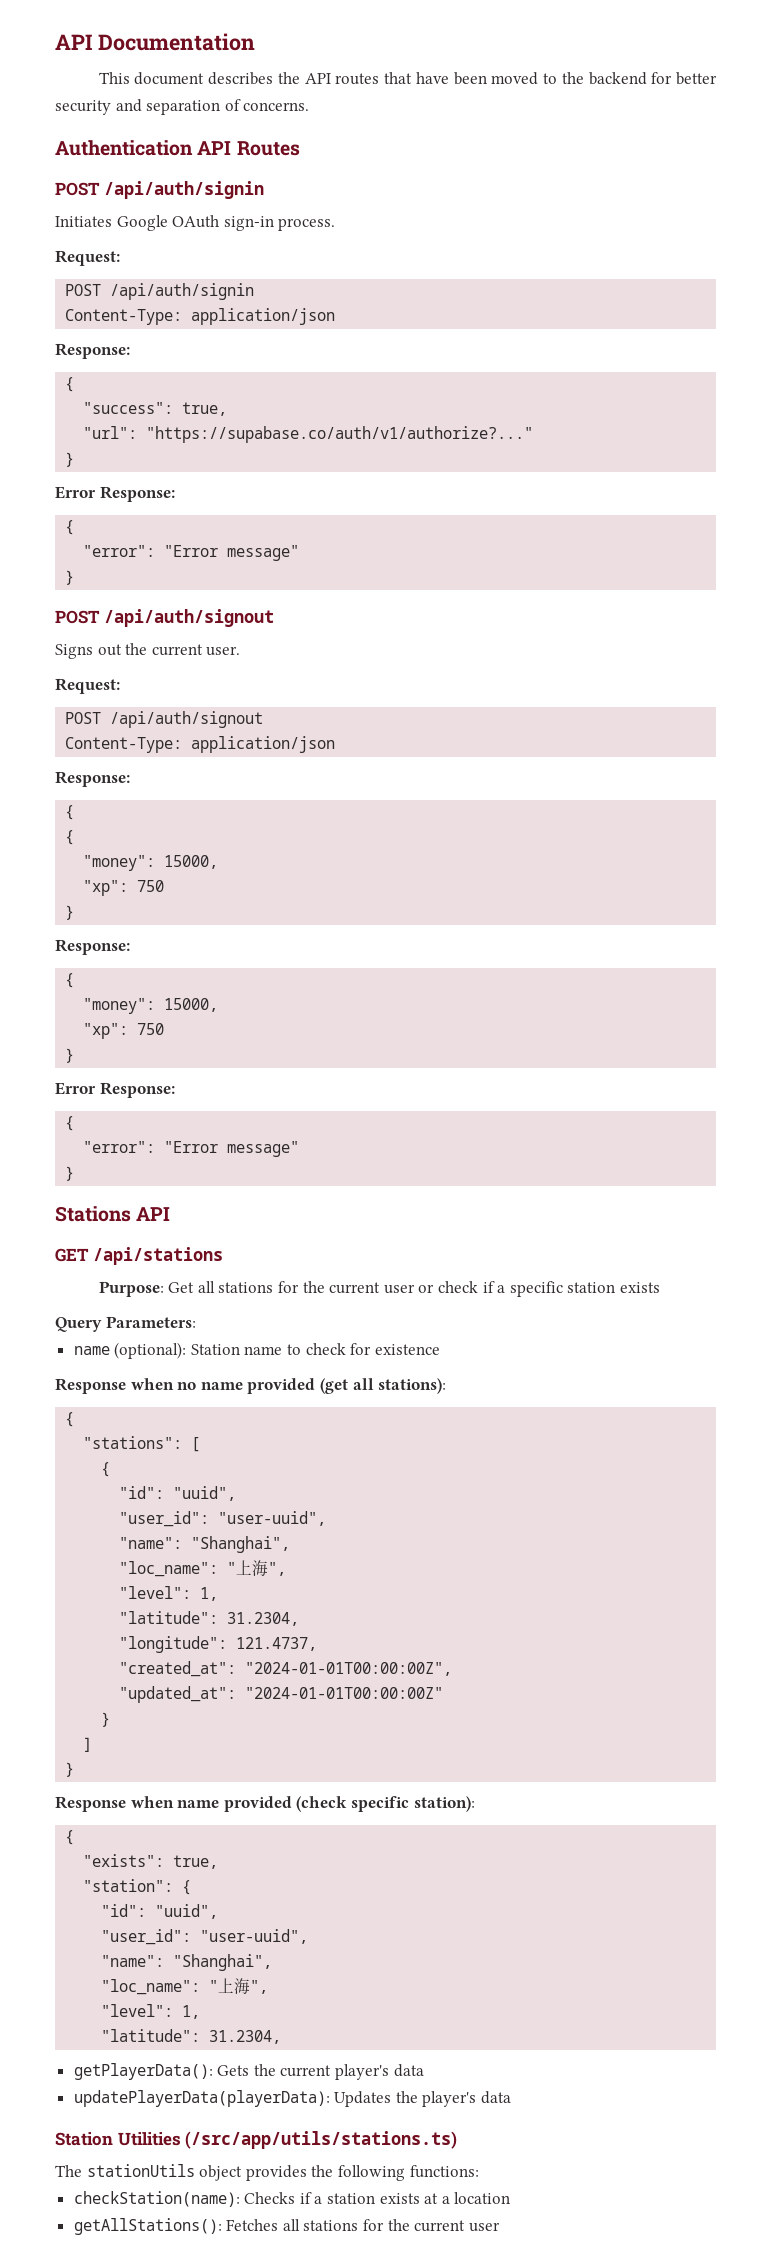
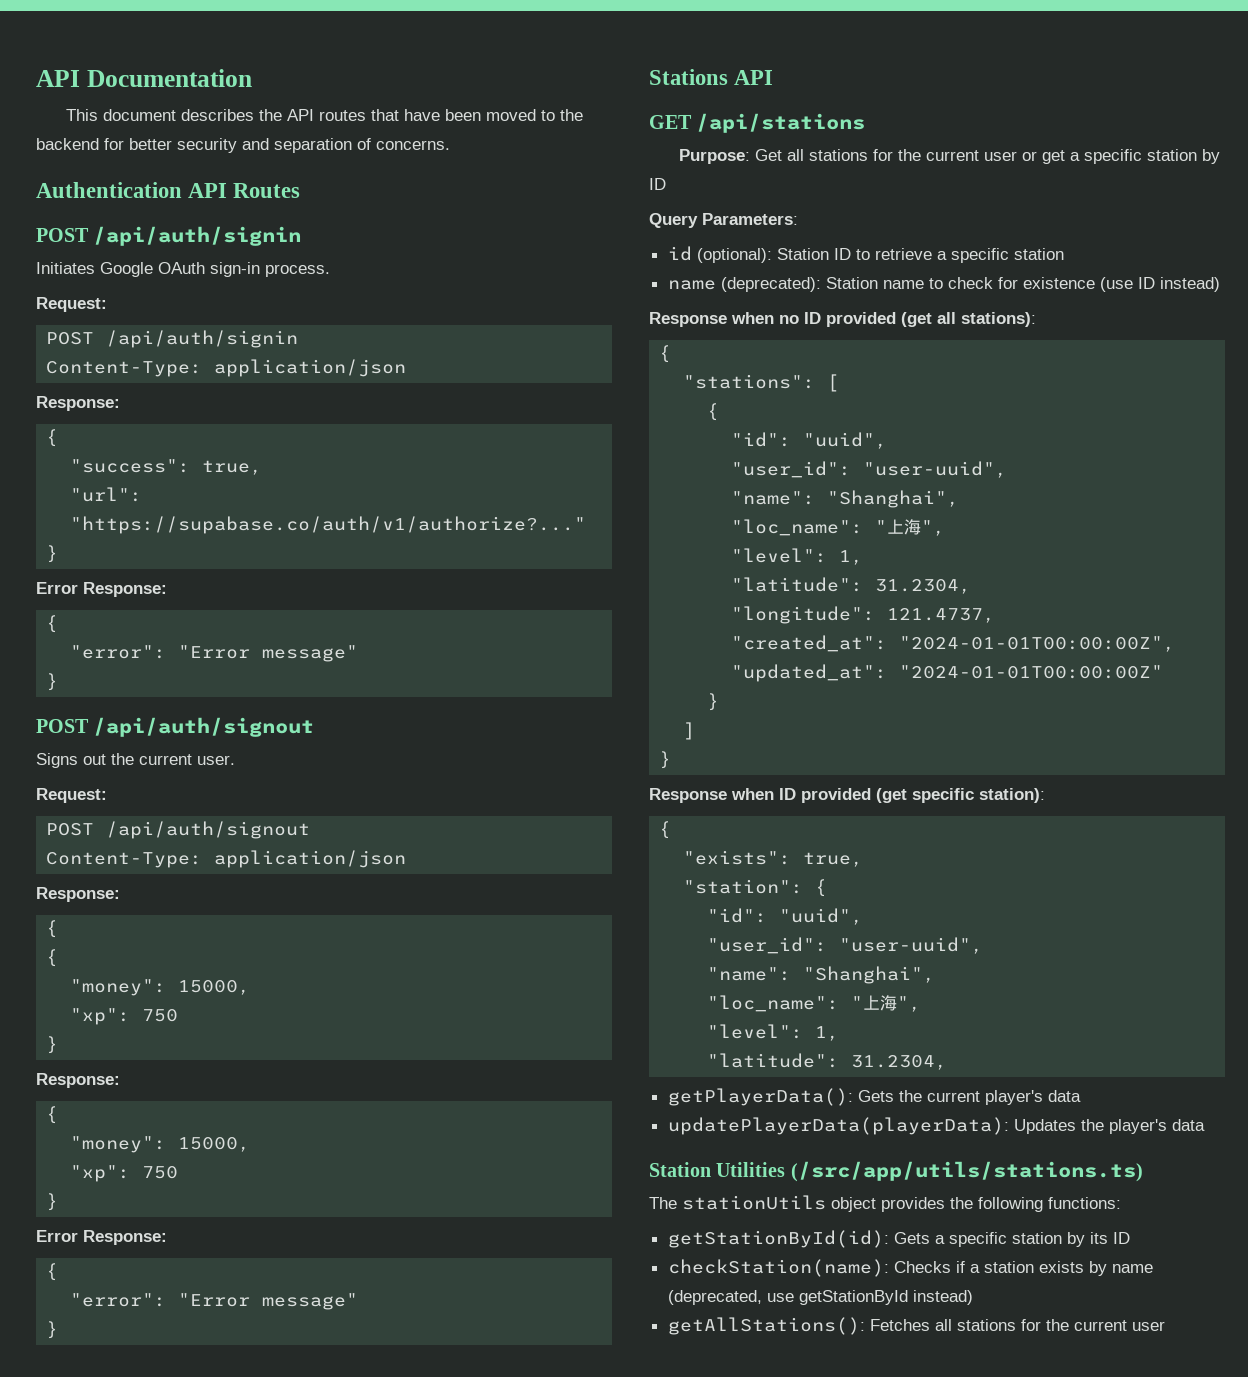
[437,1281,660,1297] check if a specific station exists -> [1041,149,1220,164] [649,178,666,190] get a specific station by ID
[73,1342,187,1359] // name (optional): -> [667,246,1064,263] [667,277,821,292] // id (optional): Station ID to retrieve a specific station // name (deprecated):
(440, 1349) none -> [1099,277,1220,292] (use ID instead)
[200,1382,243,1390] name -> [804,312,821,324] ID
[177,1796,348,1812] name provided (check -> [779,788,907,803] ID provided (get
(479, 2171) none -> [667,1230,1130,1248] // getStationById(id): Gets a specific station by its ID
[424,2192,511,2204] at a location -> [1088,1261,1153,1276] [667,1290,973,1305] by name (deprecated, use getStationById instead)

